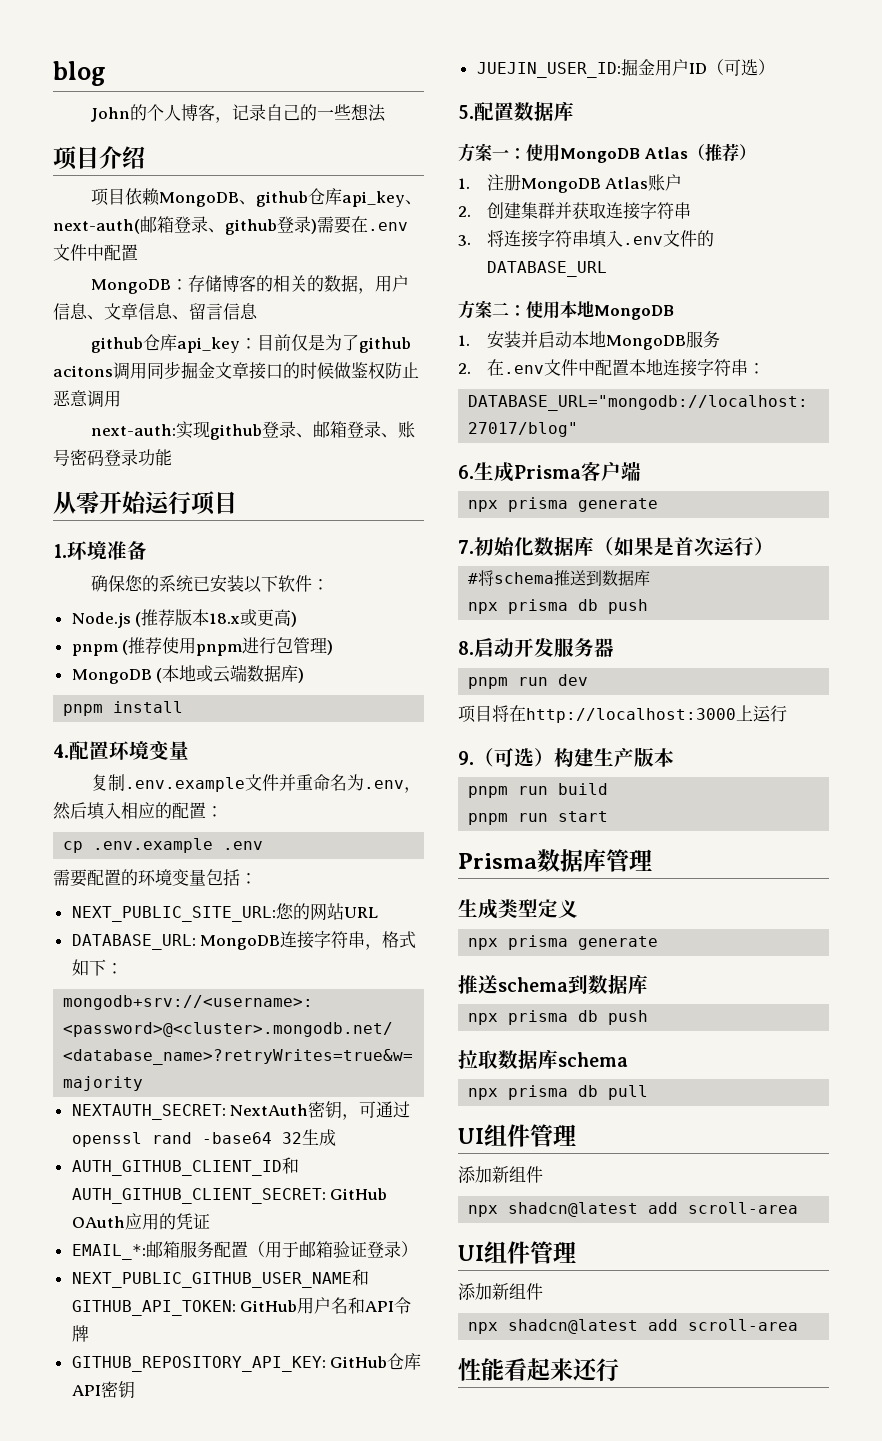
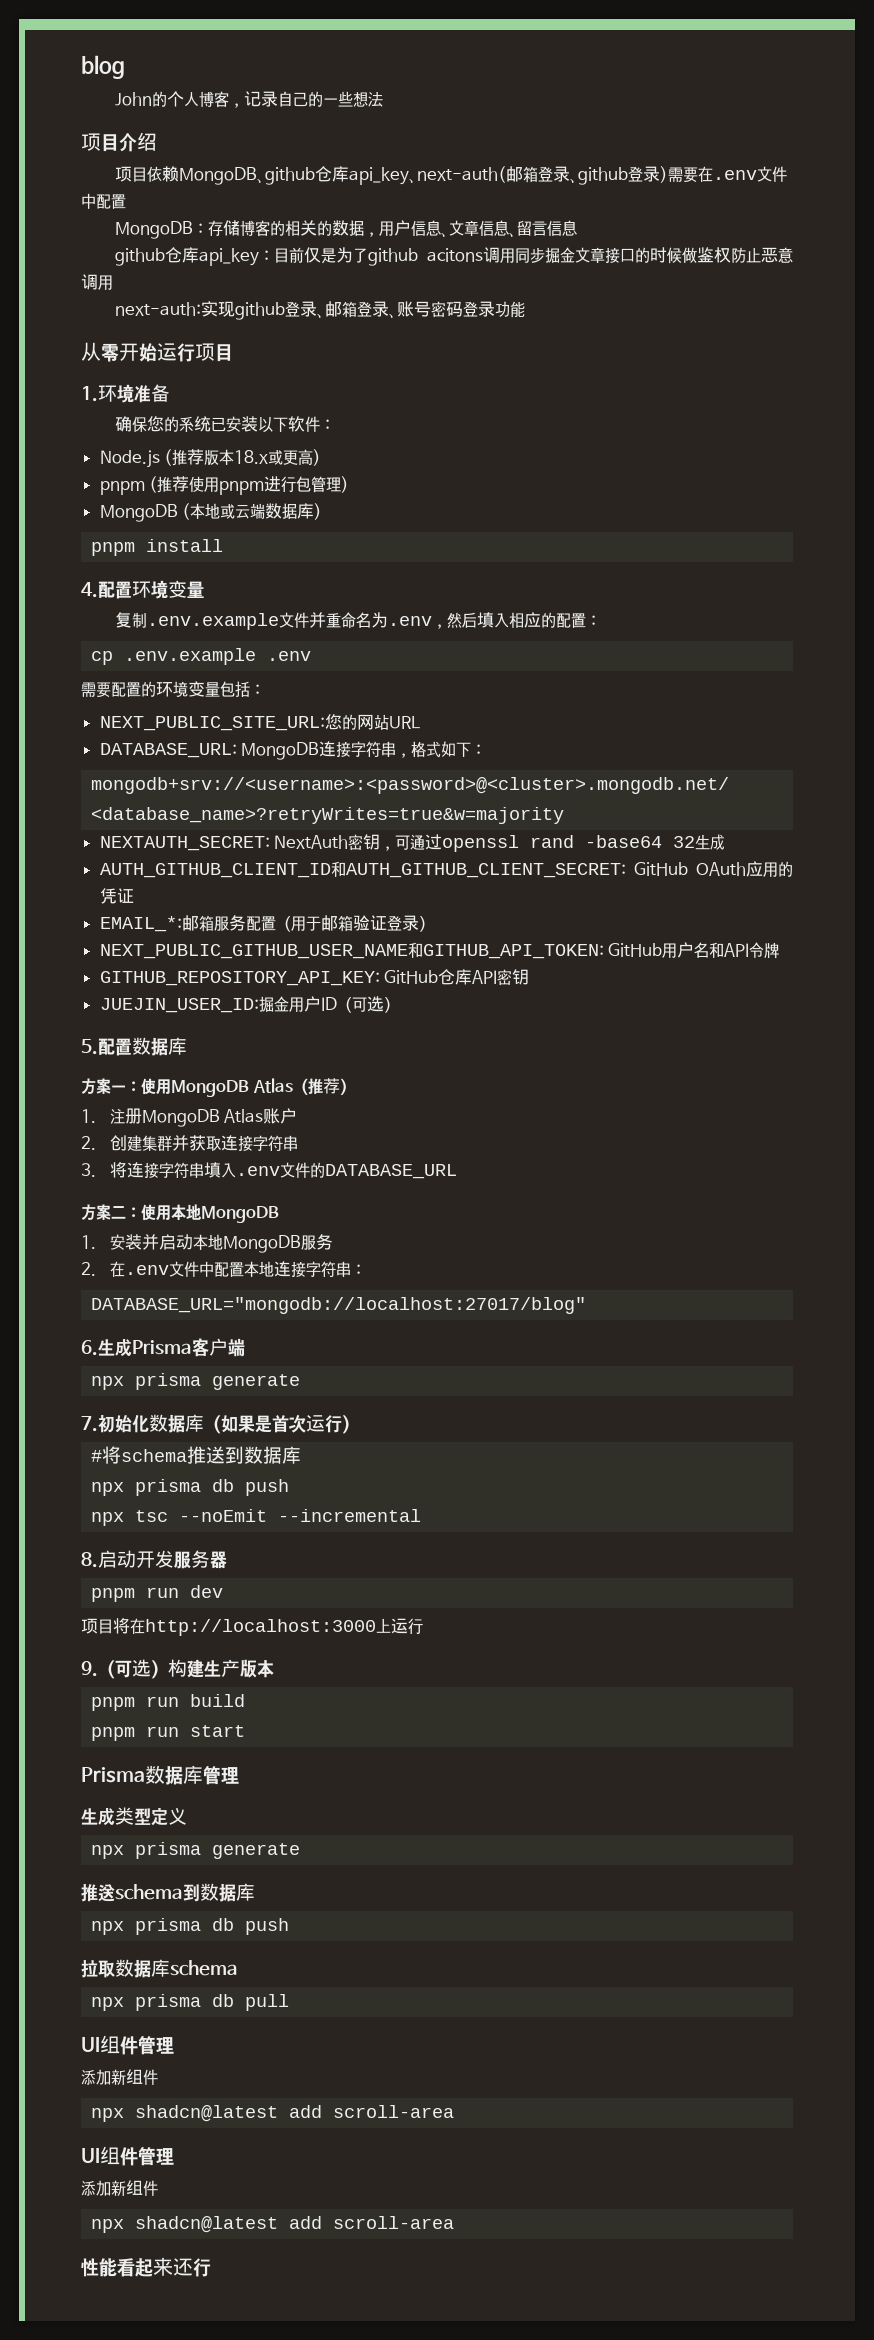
(649, 606) none -> [91,1509,422,1526] // npx tsc --noEmit --incremental

